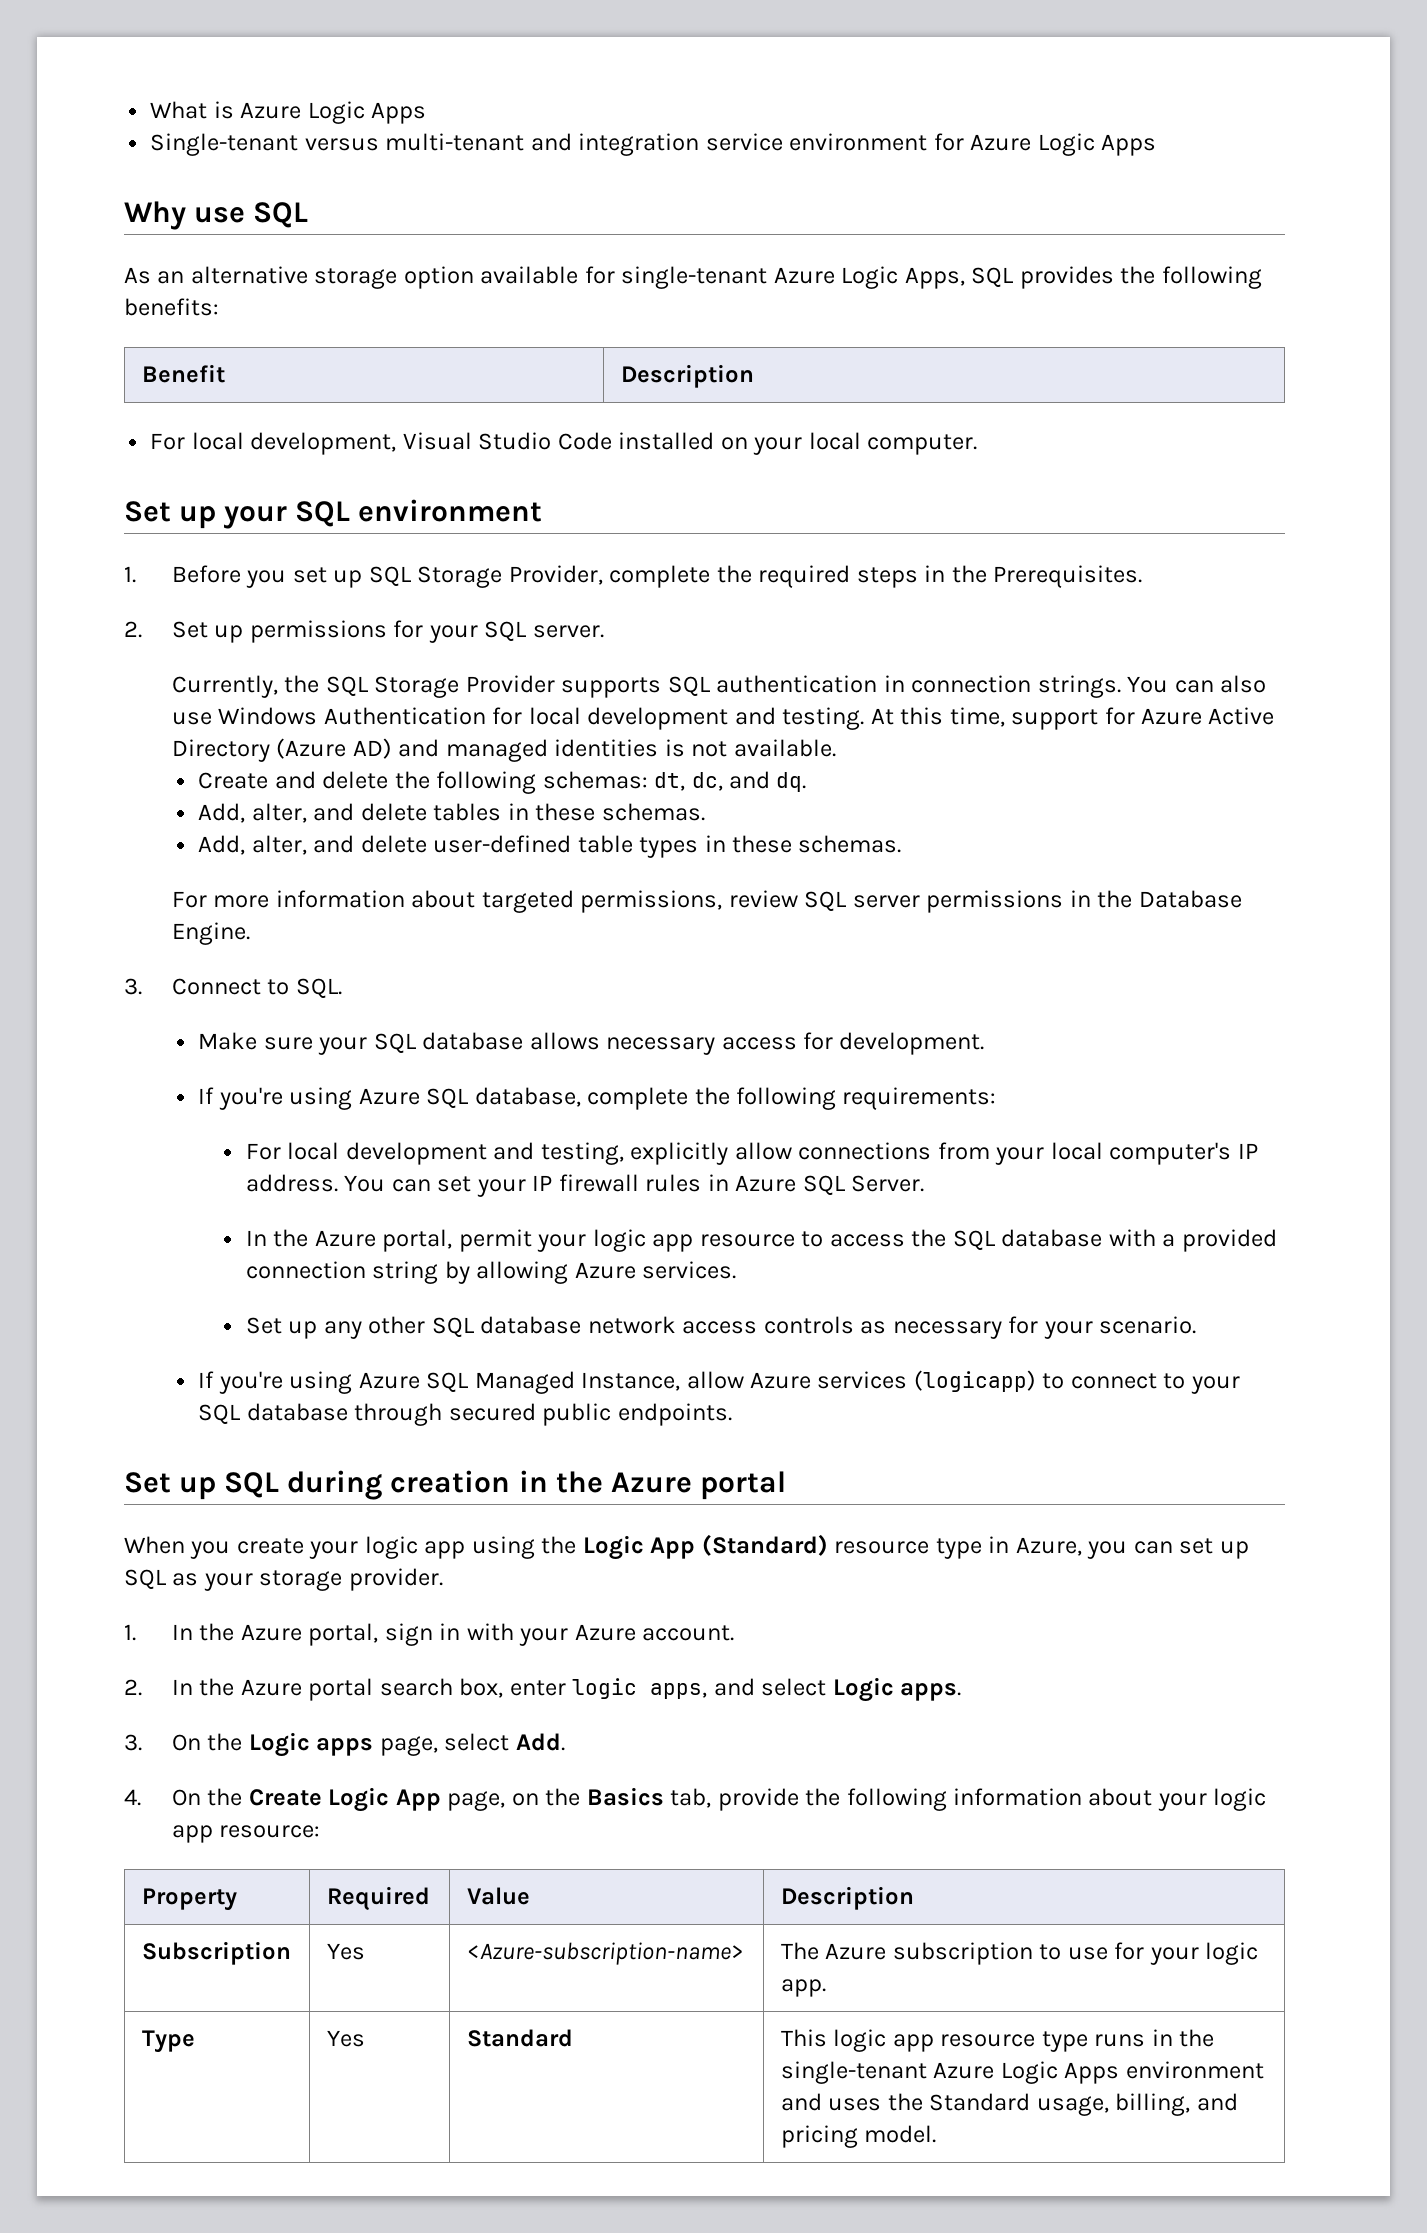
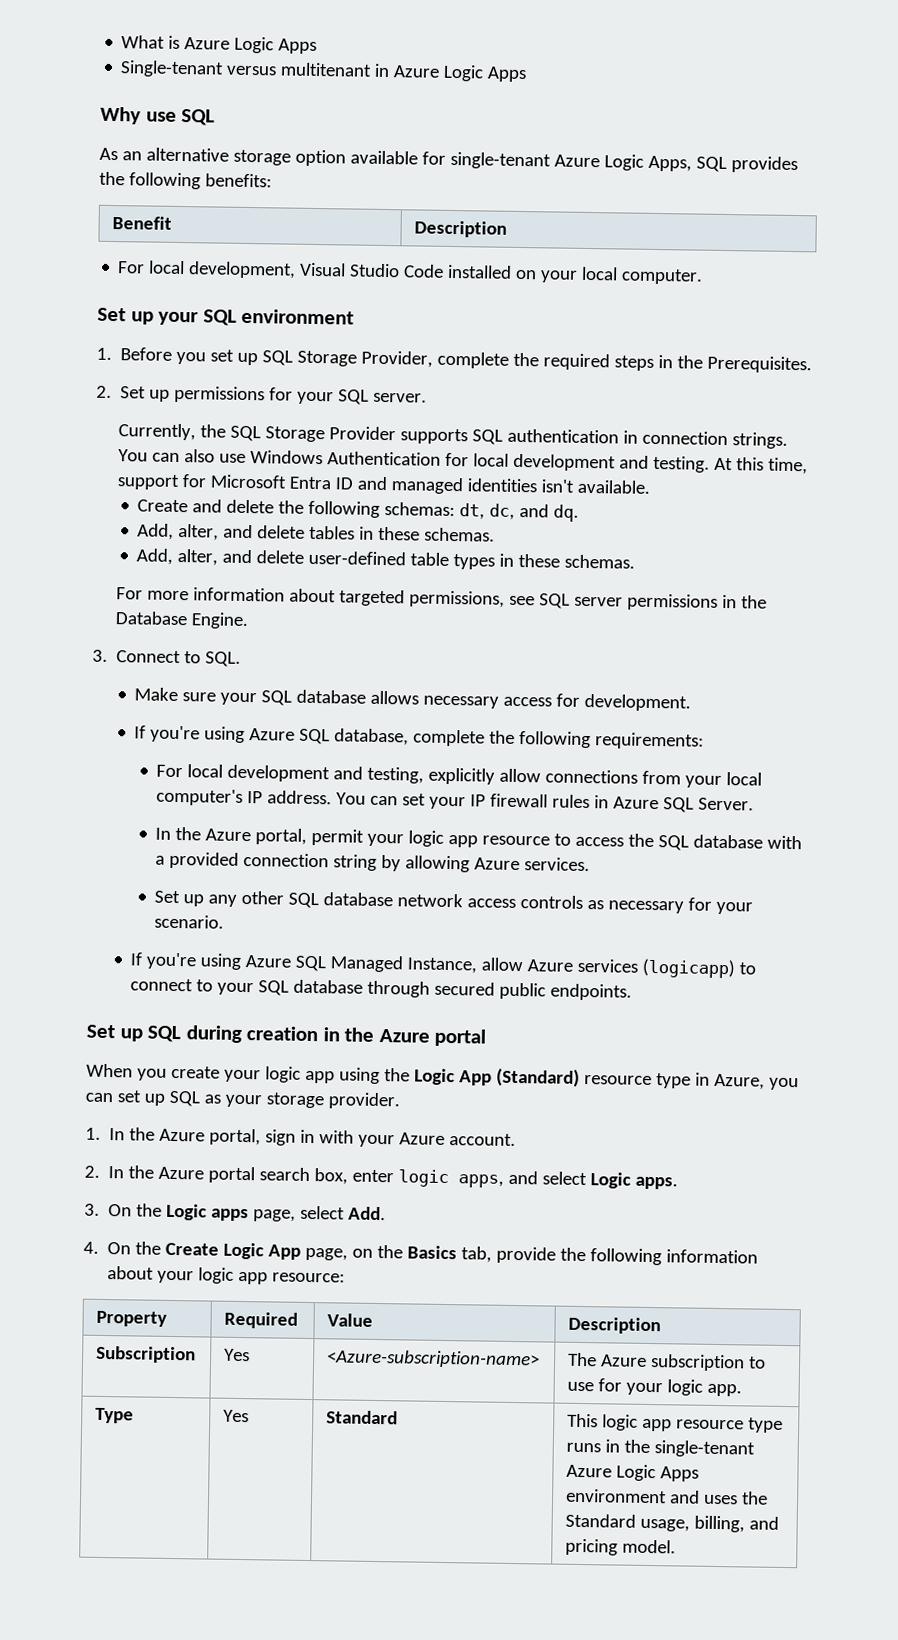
[385,133,964,156] multi-tenant and integration service environment for -> [280,62,391,78] multitenant in
[1140,707,1275,725] [171,738,392,762] Azure Active Directory (Azure AD) -> [209,474,354,490] Microsoft Entra ID
[664,739,728,757] is not -> [540,479,575,493] isn't
[728,890,798,908] review -> [508,595,535,606] see

